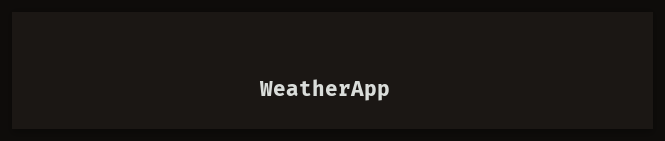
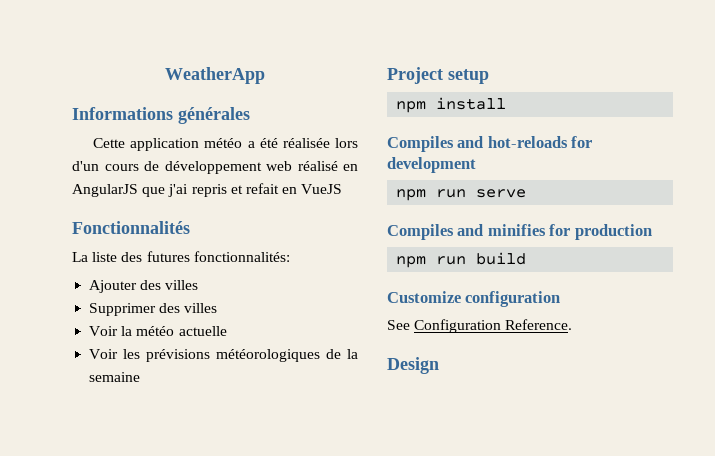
(390, 90) none -> [72,107,250,124] [93,138,358,151] [72,161,358,174] [72,183,343,197] [72,221,190,234] [72,251,290,262] [89,280,199,293] [89,303,218,316] [89,326,227,336] [89,349,358,362] [89,372,141,382] [387,67,489,84] [396,97,507,113] [387,136,593,152] [387,157,476,173] [396,189,527,201] [387,224,652,240] [396,252,527,268] [387,291,561,307] [387,319,573,333] [387,357,439,374] // Informations générales // Cette application météo a été réalisée lors d'un cours de développement web réalisé en AngularJS que j'ai repris et refait en VueJS // Fonctionnalités // La liste des futures fonctionnalités: // Ajouter des villes // Supprimer des villes // Voir la météo actuelle // Voir les prévisions météorologiques de la semaine // Project setup // npm install // Compiles and hot-reloads for development // npm run serve // Compiles and minifies for production // npm run build // Customize configuration // See Configuration Reference. // Design

